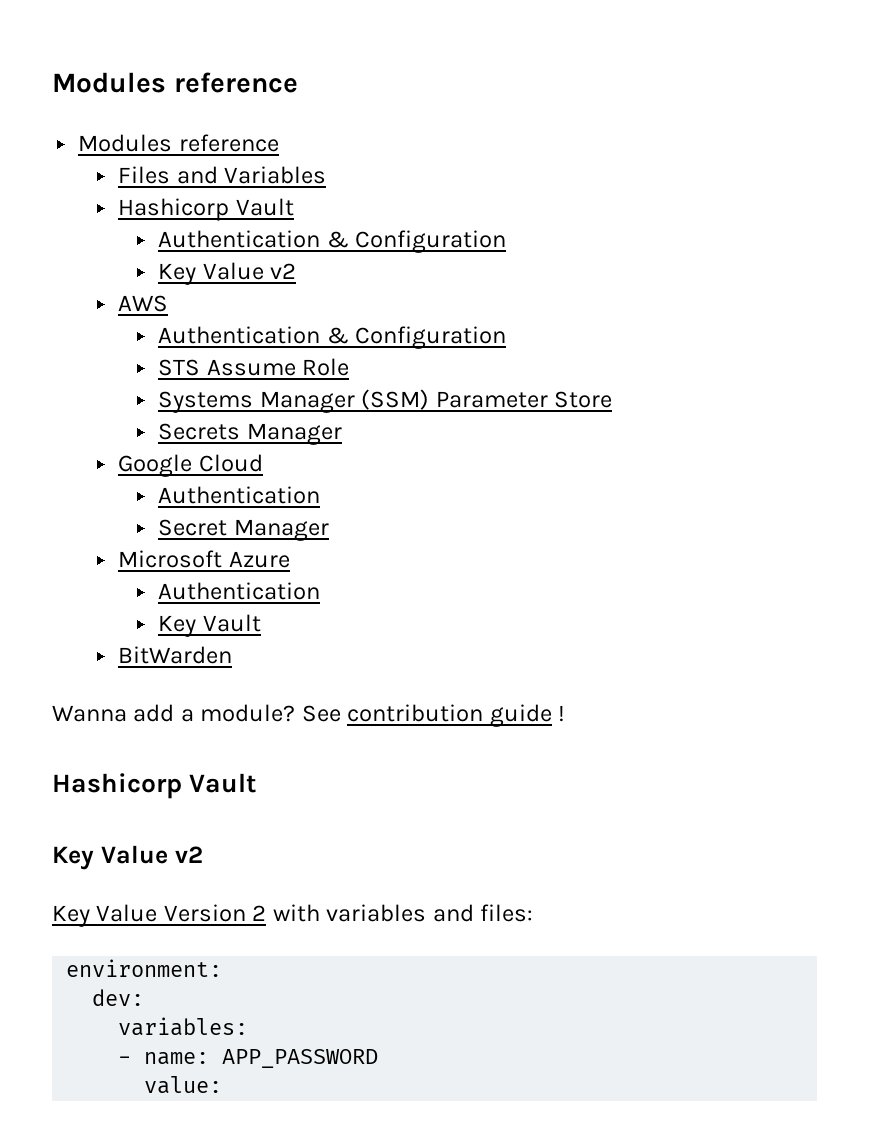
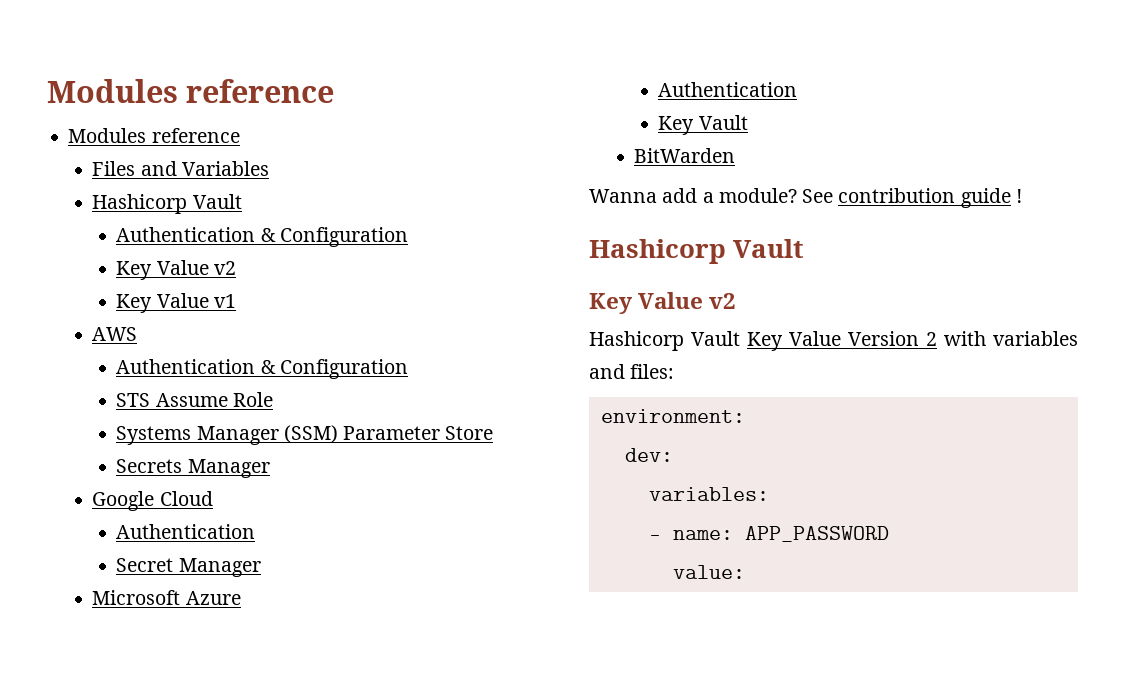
(297, 271) none -> [116,293,236,313] // Key Value v1
(203, 854) none -> [589,331,740,351] Hashicorp Vault

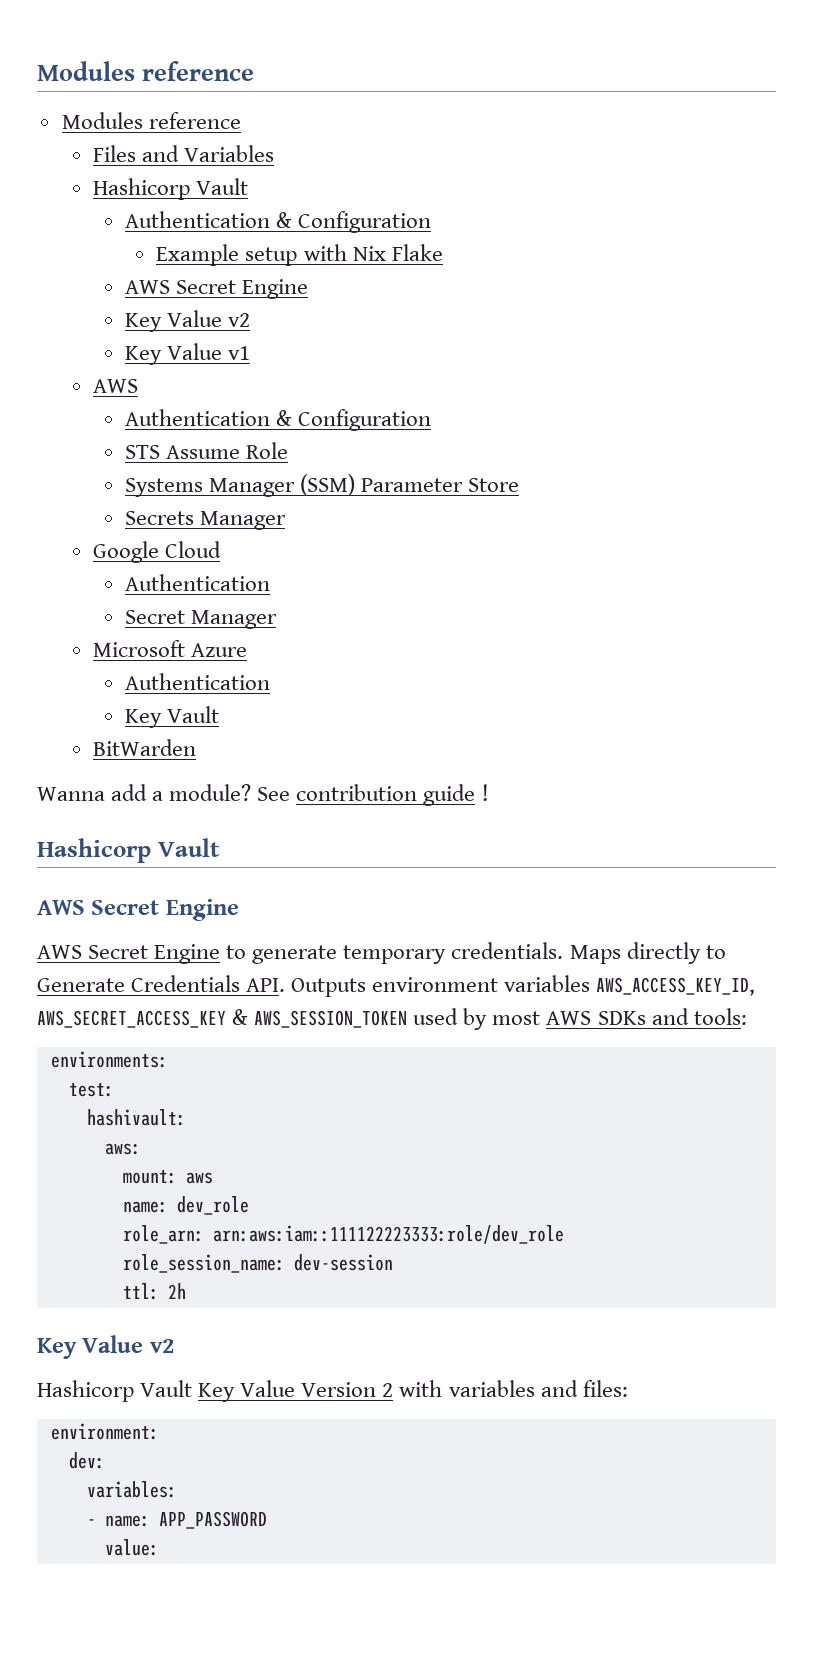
(408, 237) none -> [156,244,443,266] [124,279,308,299] // Example setup with Nix Flake // AWS Secret Engine
(805, 248) none -> [37,899,239,921] [37,942,726,964] [37,975,756,997] [37,1008,747,1030] [50,1051,168,1068] [68,1083,114,1097] [86,1109,186,1126] [104,1143,141,1155] [122,1170,213,1184] [122,1196,249,1215] [122,1225,564,1244] [122,1254,393,1273] [122,1283,186,1300] // AWS Secret Engine // AWS Secret Engine to generate temporary credentials. Maps directly to Generate Credentials API. Outputs environment variables AWS_ACCESS_KEY_ID, AWS_SECRET_ACCESS_KEY & AWS_SESSION_TOKEN used by most AWS SDKs and tools: // environments: // test: // hashivault: // aws: // mount: aws // name: dev_role // role_arn: arn:aws:iam::111122223333:role/dev_role // role_session_name: dev-session // ttl: 2h

